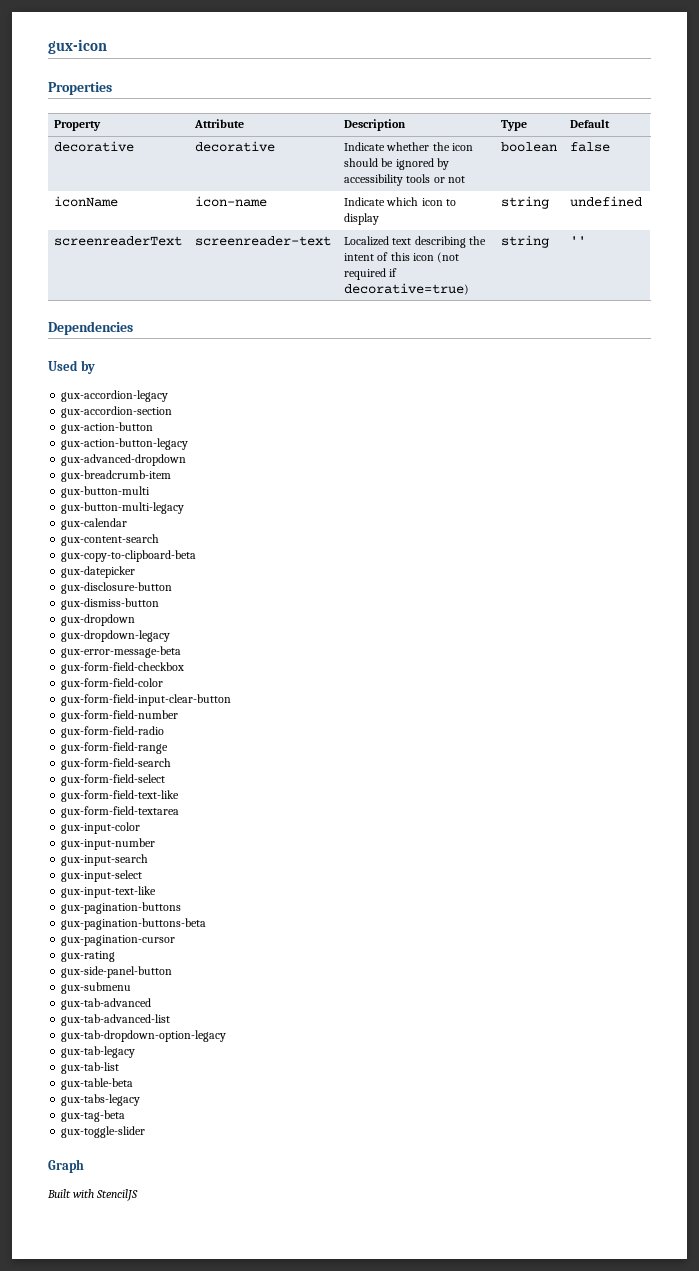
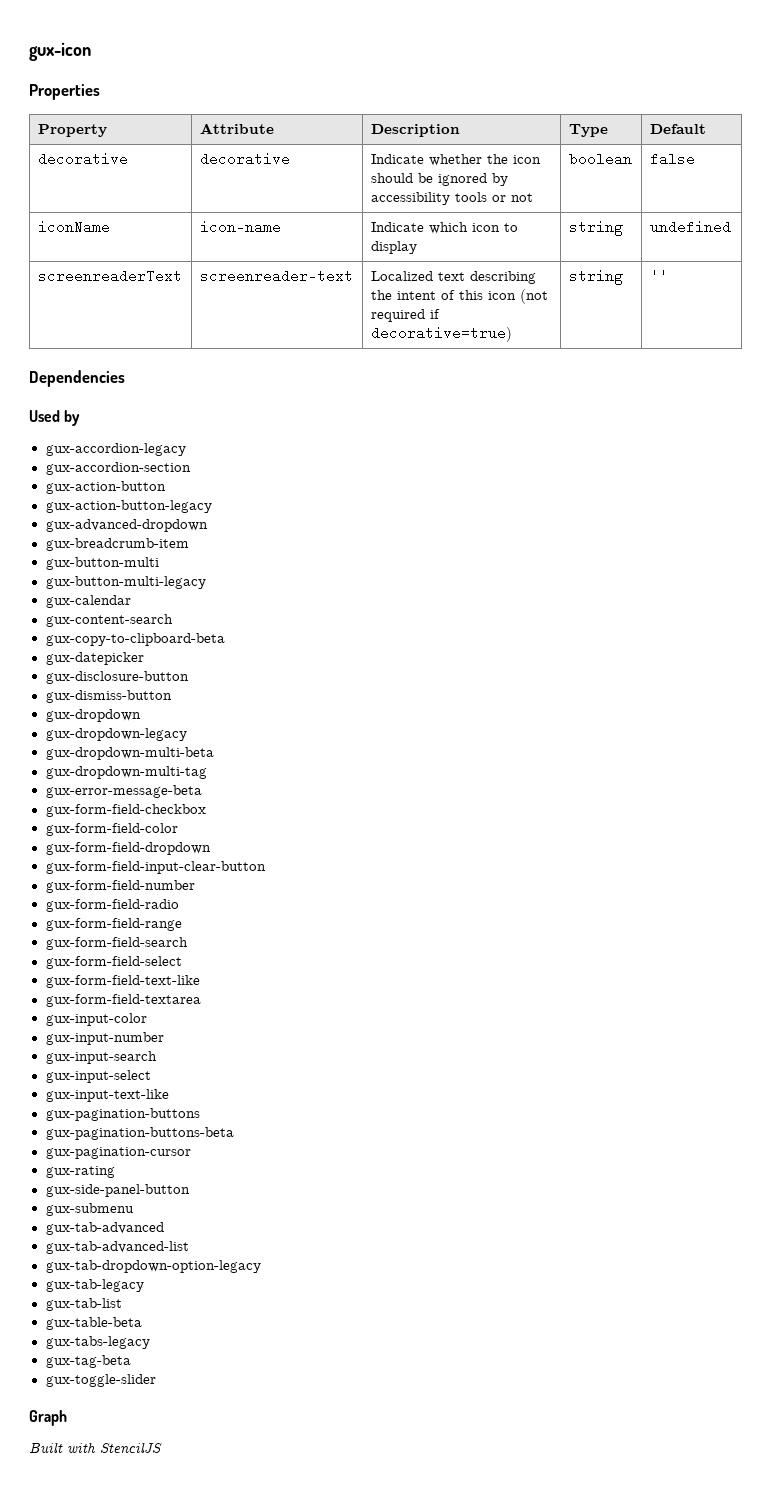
(171, 636) none -> [45,747,214,760] [45,766,207,779] // gux-dropdown-multi-beta // gux-dropdown-multi-tag
(164, 684) none -> [45,842,211,855] // gux-form-field-dropdown

